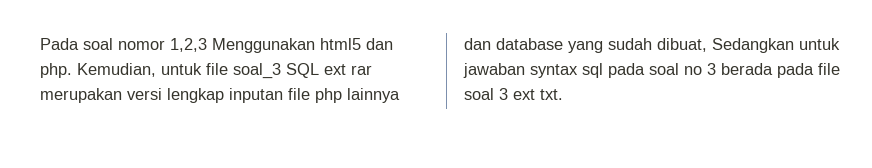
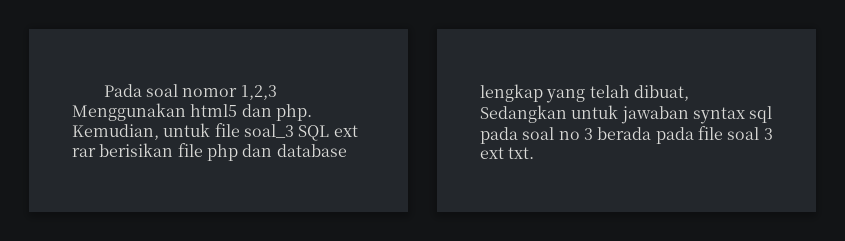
[40,88,283,103] merupakan versi lengkap inputan -> [99,143,174,157] berisikan
[347,88,400,103] lainnya -> (238, 152) none
[568,38,652,53] yang sudah -> [480,84,630,103] lengkap yang telah

